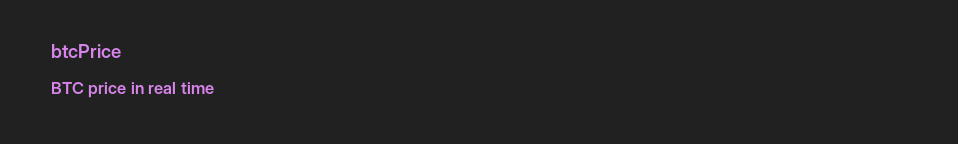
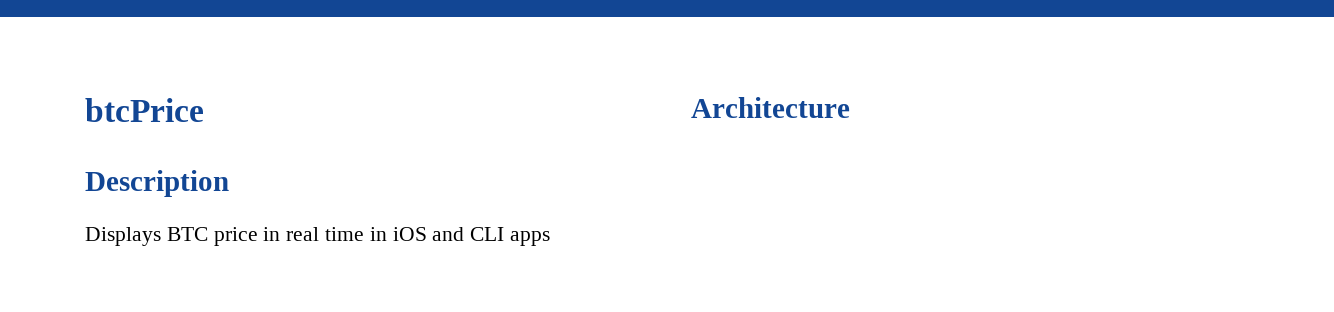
(121, 51) none -> [85,170,229,197] [85,227,161,246] Description // Displays
(214, 88) none -> [369,227,551,246] [691,97,850,118] in iOS and CLI apps // Architecture

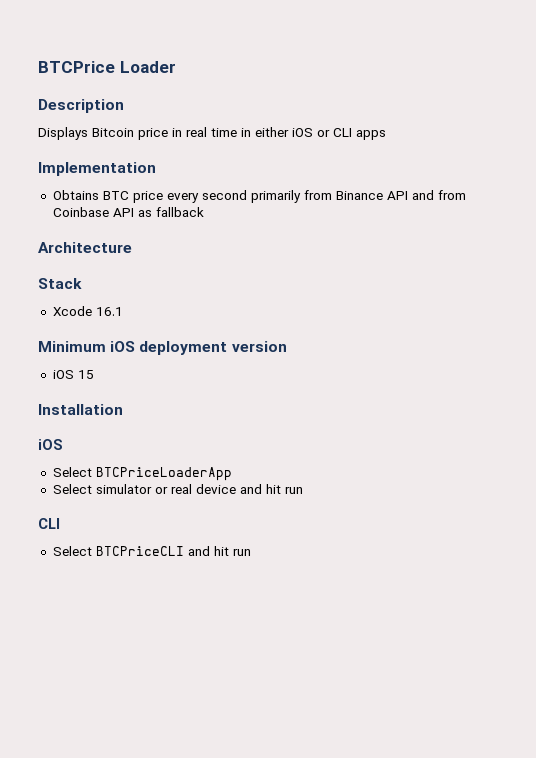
[85,98,204,122] btcPrice -> [38,61,176,73] BTCPrice Loader
[166,227,208,241] BTC -> [92,128,134,137] Bitcoin
[392,227,465,241] iOS and -> [255,127,330,137] either iOS or
[691,97,850,118] Architecture -> [38,162,156,176] [52,190,466,203] [52,207,204,217] [38,242,132,253] [38,278,82,289] [52,306,123,316] [38,341,287,355] [52,370,94,379] [38,404,123,415] [38,439,63,450] [52,467,232,481] [52,484,303,494] [38,518,60,529] [52,546,251,556] Implementation // Obtains BTC price every second primarily from Binance API and from Coinbase API as fallback // Architecture // Stack // Xcode 16.1 // Minimum iOS deployment version // iOS 15 // Installation // iOS // Select BTCPriceLoaderApp // Select simulator or real device and hit run // CLI // Select BTCPriceCLI and hit run

